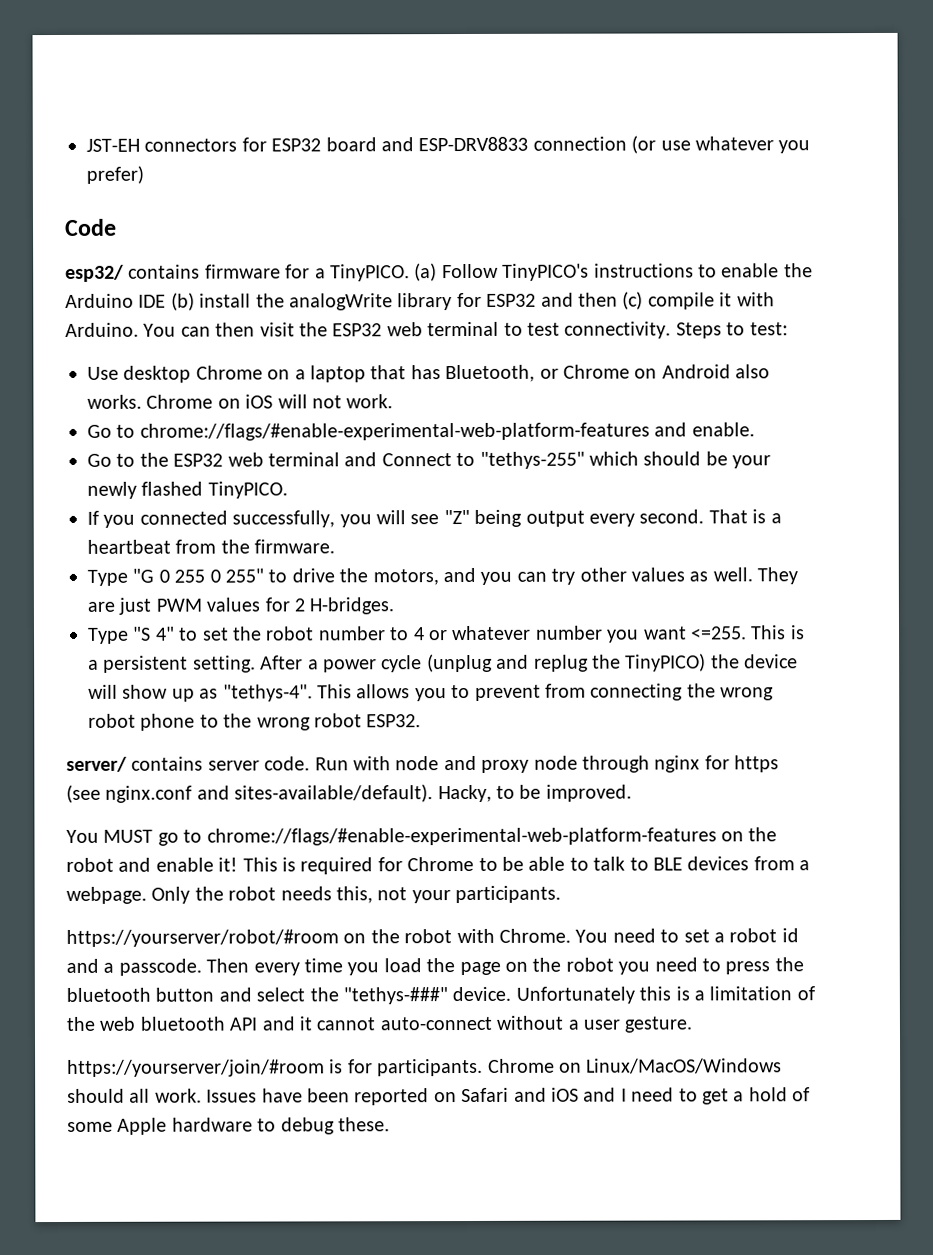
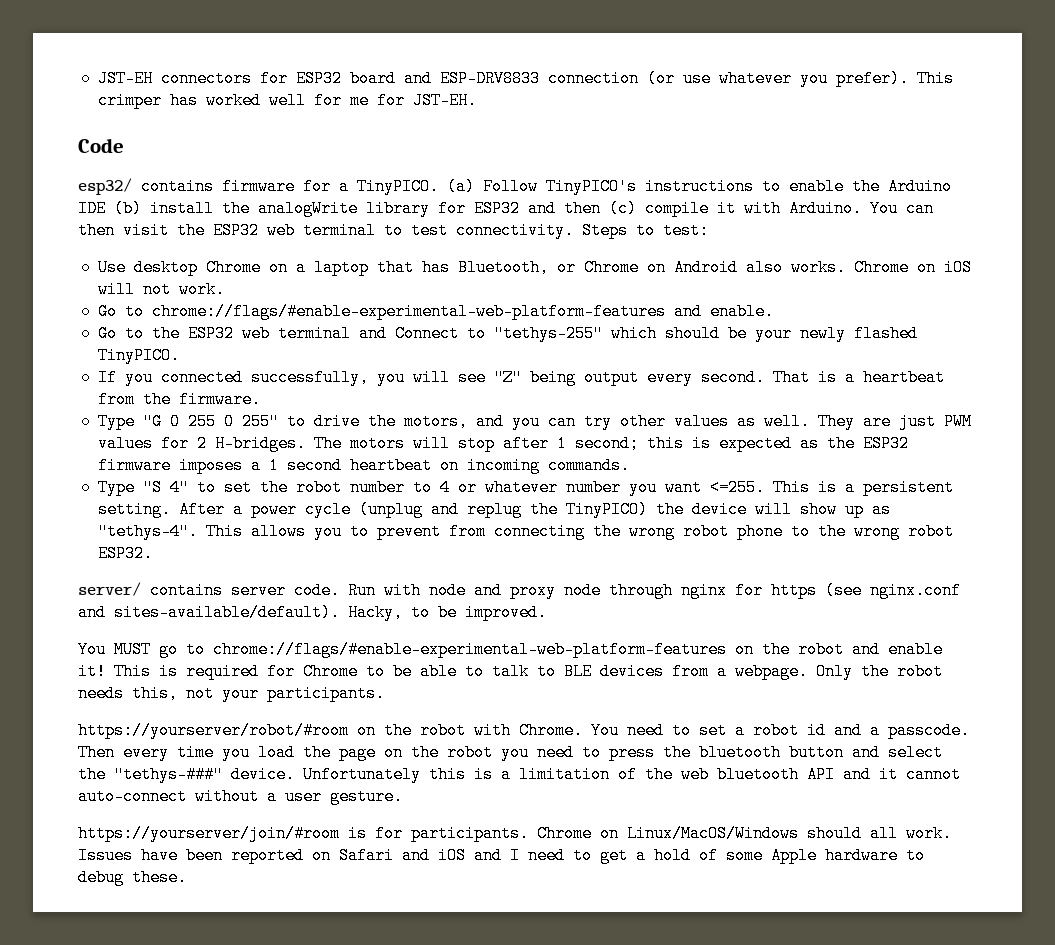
[86,165,144,184] prefer) -> [835,70,954,87] [97,92,477,109] prefer). This crimper has worked well for me for JST-EH.
(395, 606) none -> [313,435,909,452] [97,457,630,474] The motors will stop after 1 second; this is expected as the ESP32 firmware imposes a 1 second heartbeat on incoming commands.

